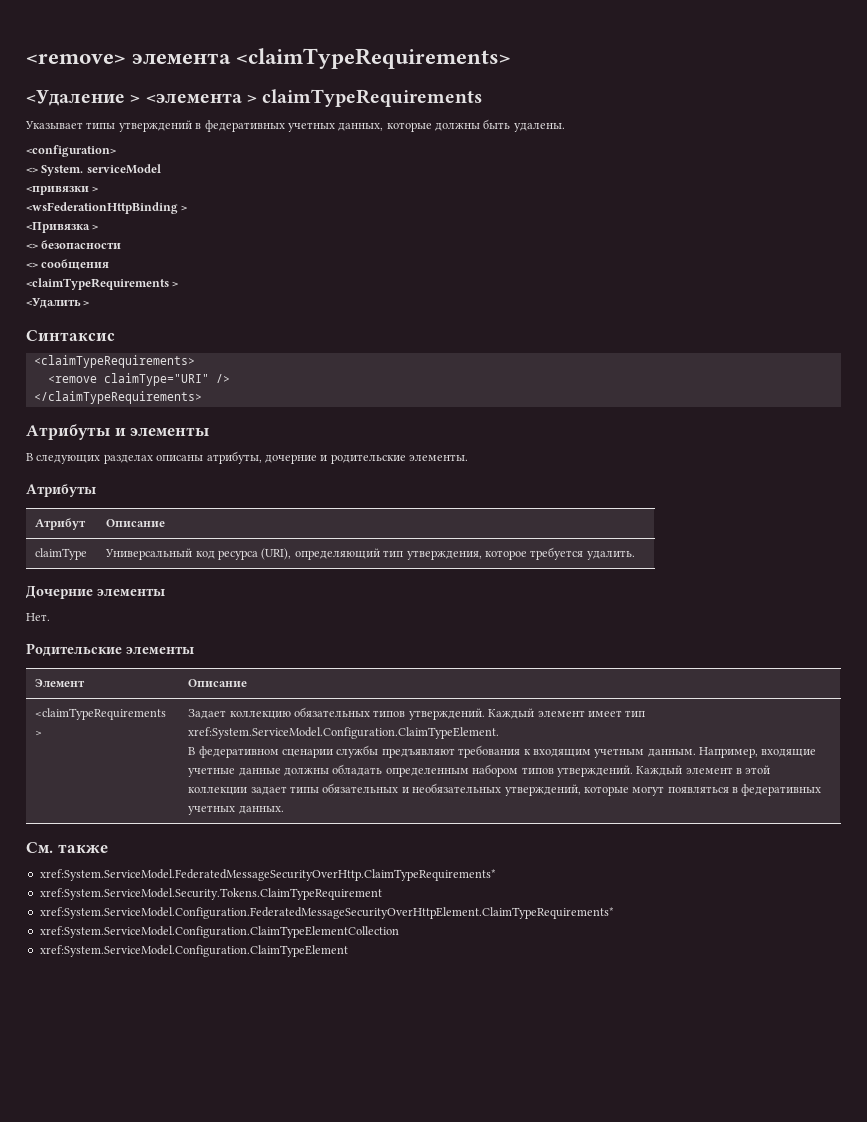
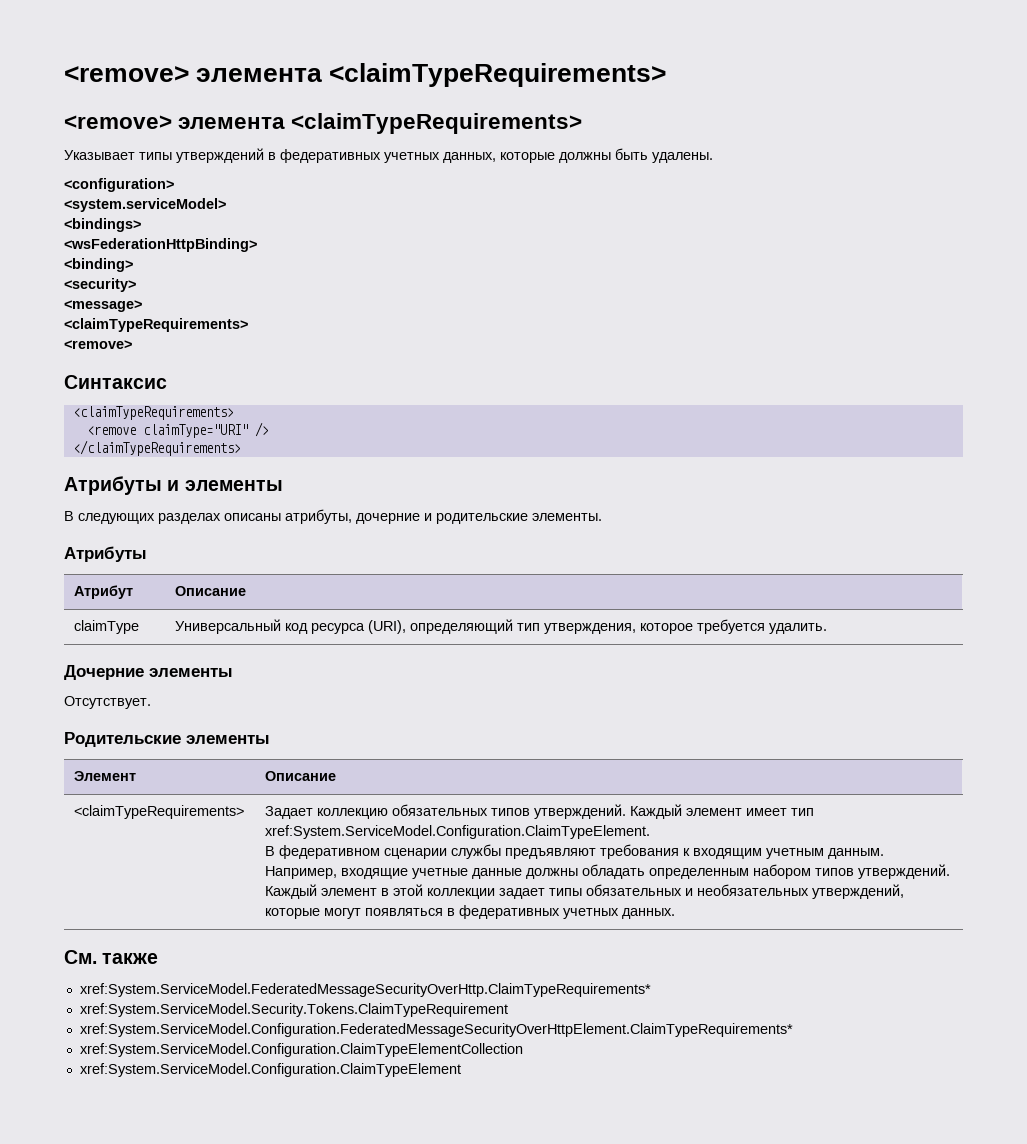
[26,48,512,69] [26,89,483,107] <remove> элемента <claimTypeRequirements> // <Удаление > <элемента > claimTypeRequirements -> [64,63,667,87] [64,113,583,134] <remove> элемента <claimTypeRequirements> // <remove> элемента <claimTypeRequirements>
[26,164,161,176] [26,186,99,195] [26,202,188,214] [26,222,99,233] [26,240,122,249] [26,259,110,270] [26,278,179,290] [26,298,90,309] <> System. serviceModel // <привязки > // <wsFederationHttpBinding > // <Привязка > // <> безопасности // <> сообщения // <claimTypeRequirements > // <Удалить > -> [64,198,226,212] [64,218,141,232] [64,238,257,252] [64,258,133,272] [64,278,136,292] [64,300,142,312] [64,318,248,332] [64,340,132,349] <system.serviceModel> // <bindings> // <wsFederationHttpBinding> // <binding> // <security> // <message> // <claimTypeRequirements> // <remove>
[26,613,50,621] Нет. -> [64,696,151,709] Отсутствует.
[35,708,167,720] [35,731,43,736] <claimTypeRequirements > -> [74,805,245,819] <claimTypeRequirements>

